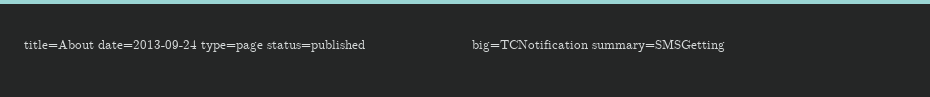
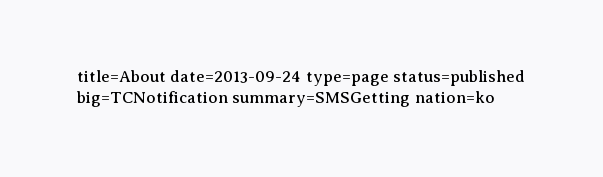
(725, 45) none -> [414,91,495,103] nation=ko

